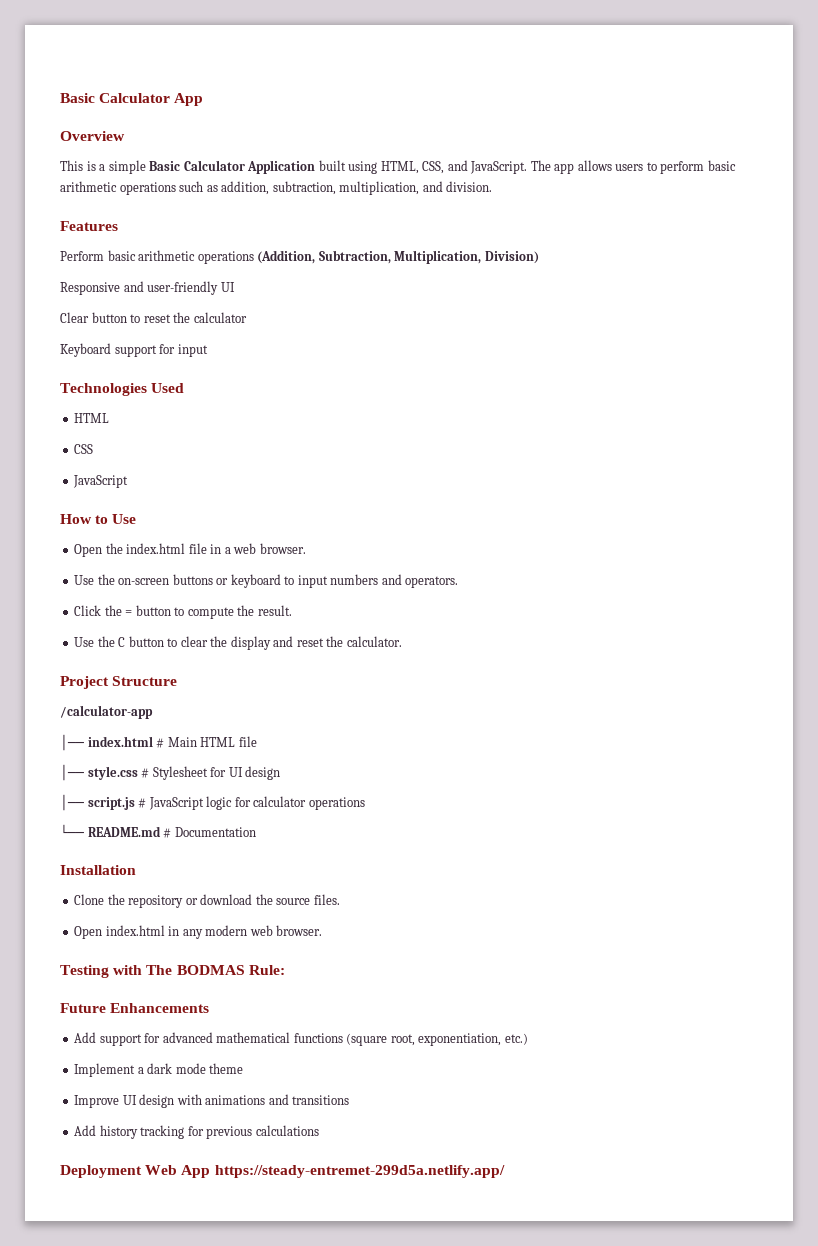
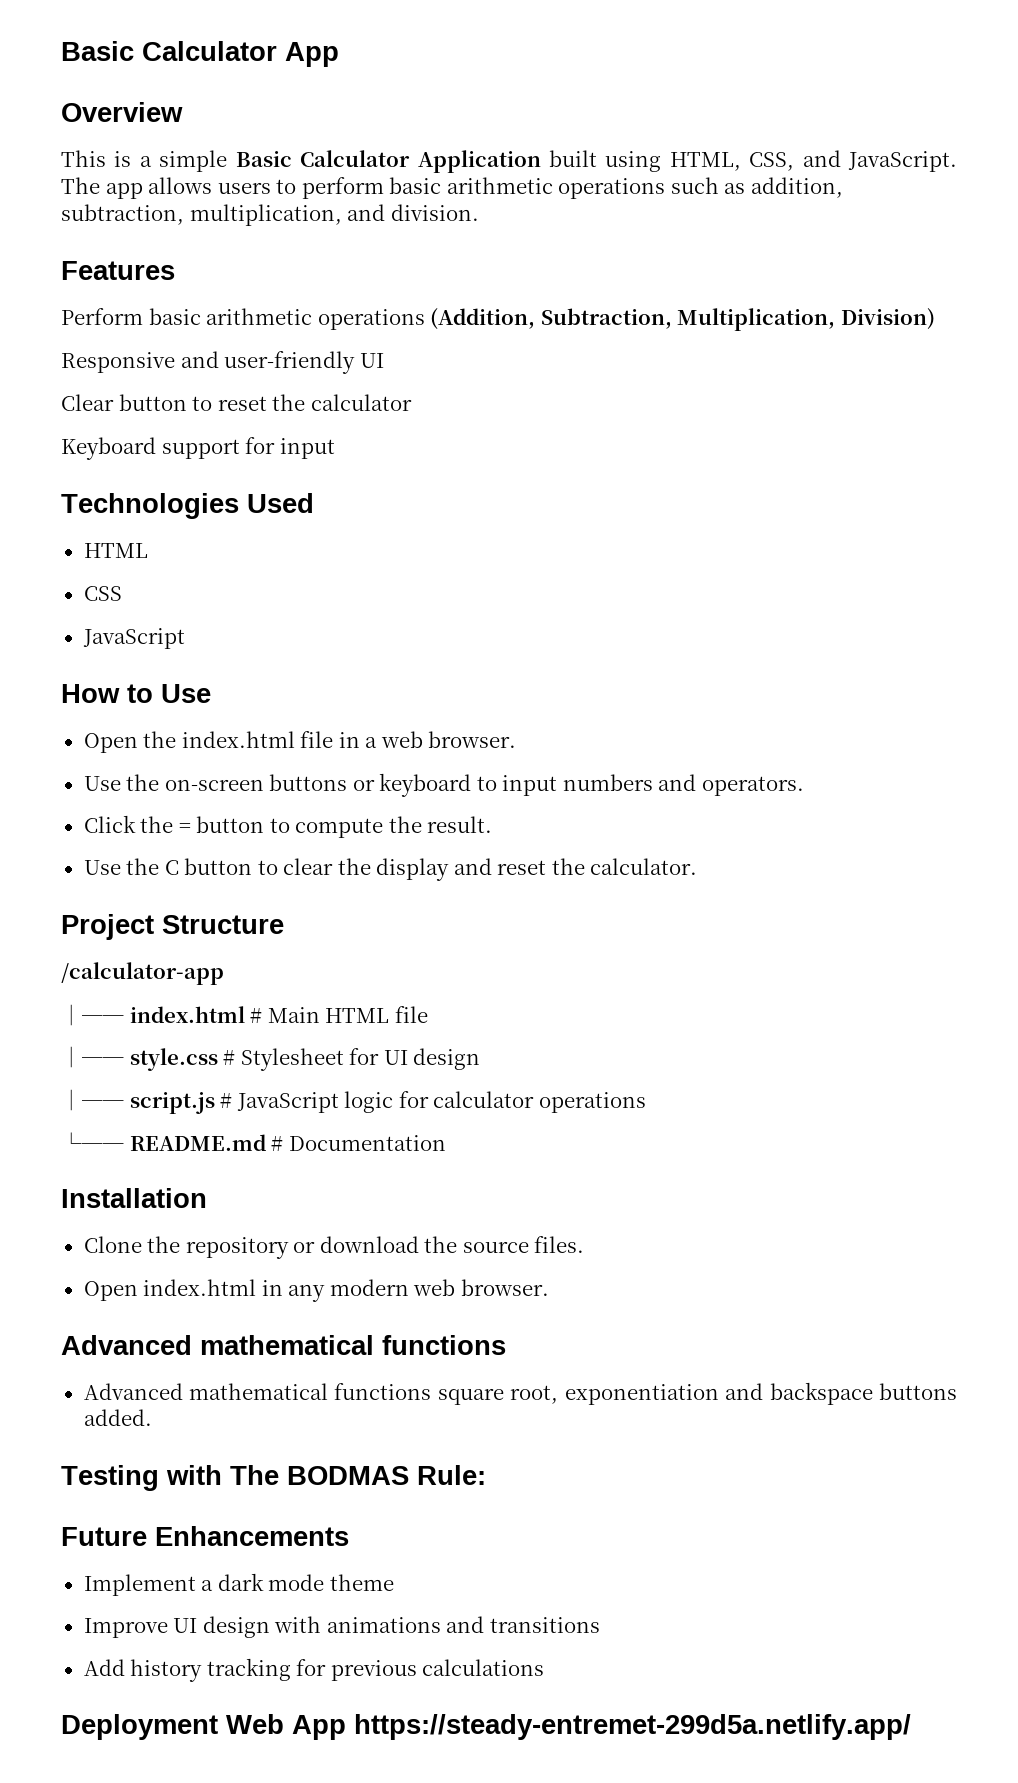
(323, 930) none -> [61,1335,506,1355] [83,1382,958,1405] [83,1409,152,1426] // Advanced mathematical functions // Advanced mathematical functions square root, exponentiation and backspace buttons added.
[74,1032,528,1046] // Add support for advanced mathematical functions (square root, exponentiation, etc.) -> (349, 1536) none

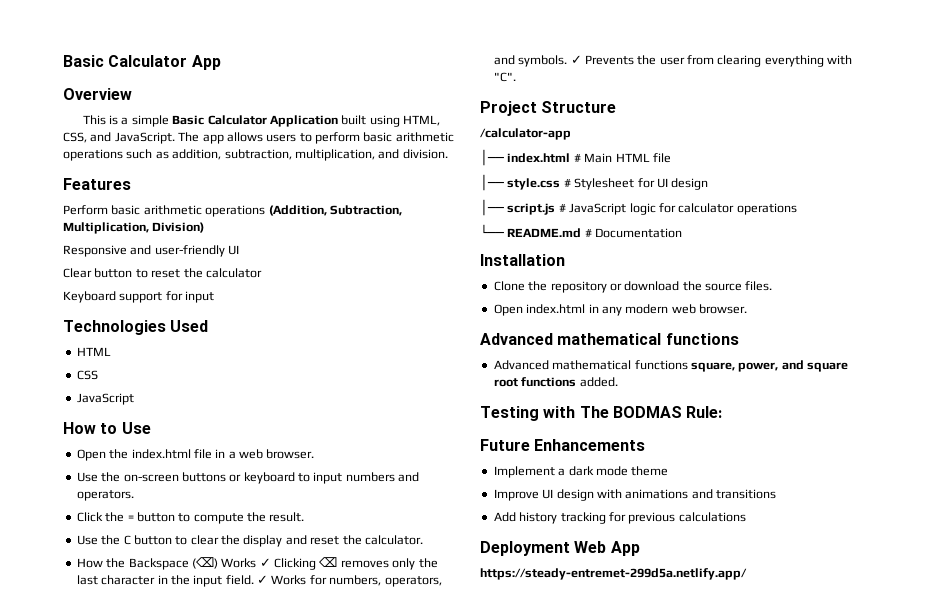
(698, 866) none -> [76,557,438,570] [76,575,442,587] [493,55,853,67] [493,72,516,82] // How the Backspace (⌫) Works ✓ Clicking ⌫ removes only the last character in the input field. ✓ Works for numbers, operators, and symbols. ✓ Prevents the user from clearing everything with "C".
[437,1382,958,1405] square root, exponentiation and backspace buttons -> [690,360,848,372] [493,377,577,387] square, power, and square root functions
(346, 1727) none -> (640, 548) //

